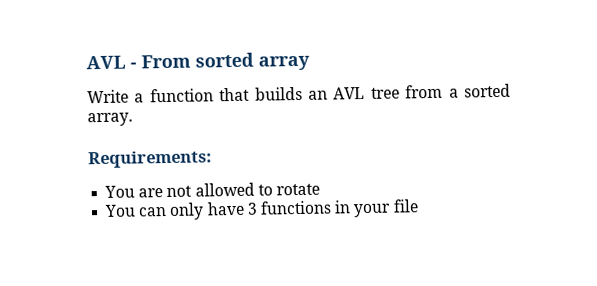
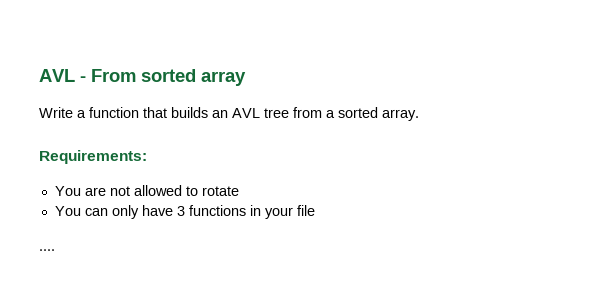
(419, 206) none -> [39,249,55,251] // ....

